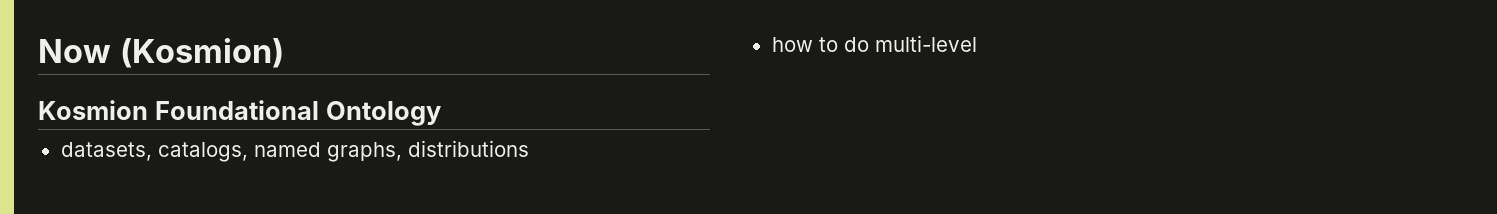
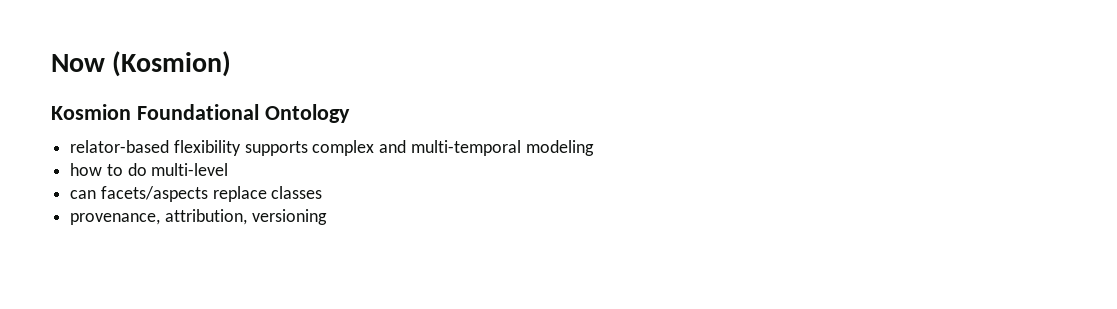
[60,140,529,162] [771,35,977,52] datasets, catalogs, named graphs, distributions // how to do multi-level -> [70,140,594,156] [70,163,229,176] [70,186,323,202] [70,209,327,225] relator-based flexibility supports complex and multi-temporal modeling // how to do multi-level // can facets/aspects replace classes // provenance, attribution, versioning

